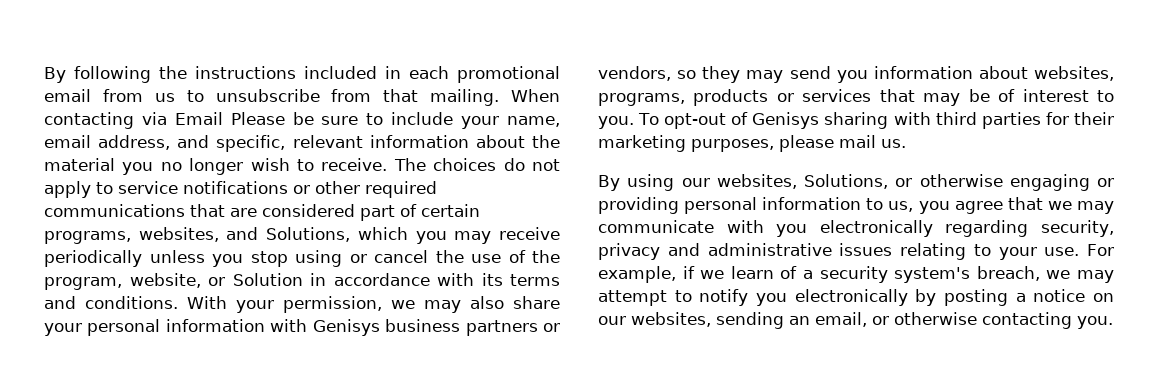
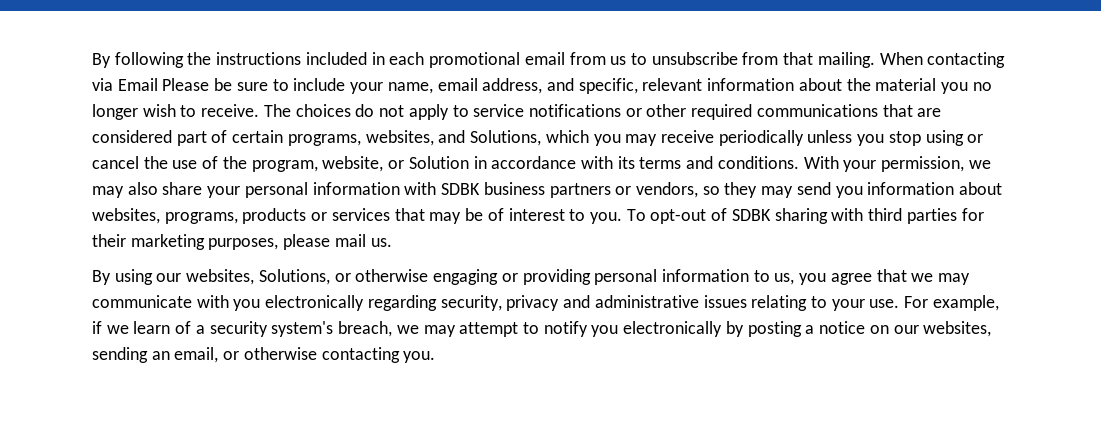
[312,319,380,336] Genisys -> [441,183,481,195] SDBK
[752,112,820,129] Genisys -> [731,209,771,221] SDBK

